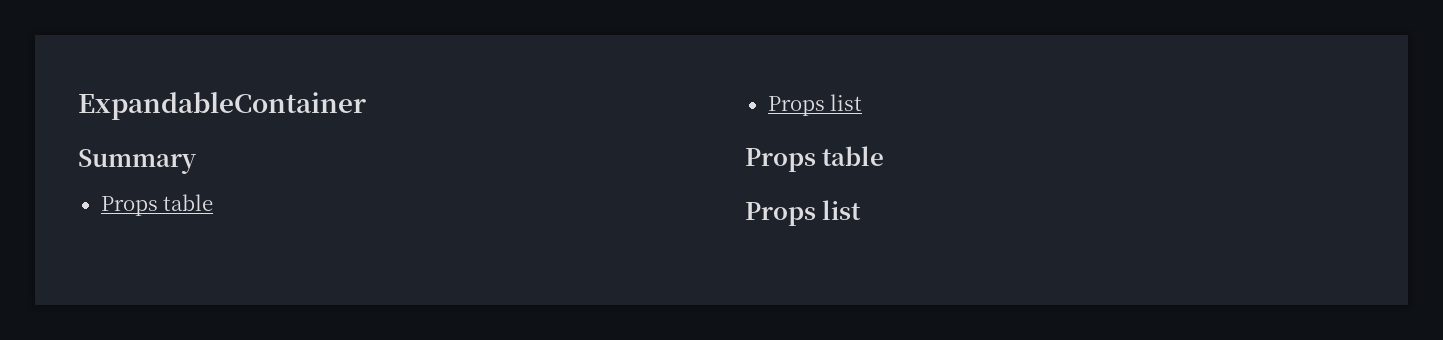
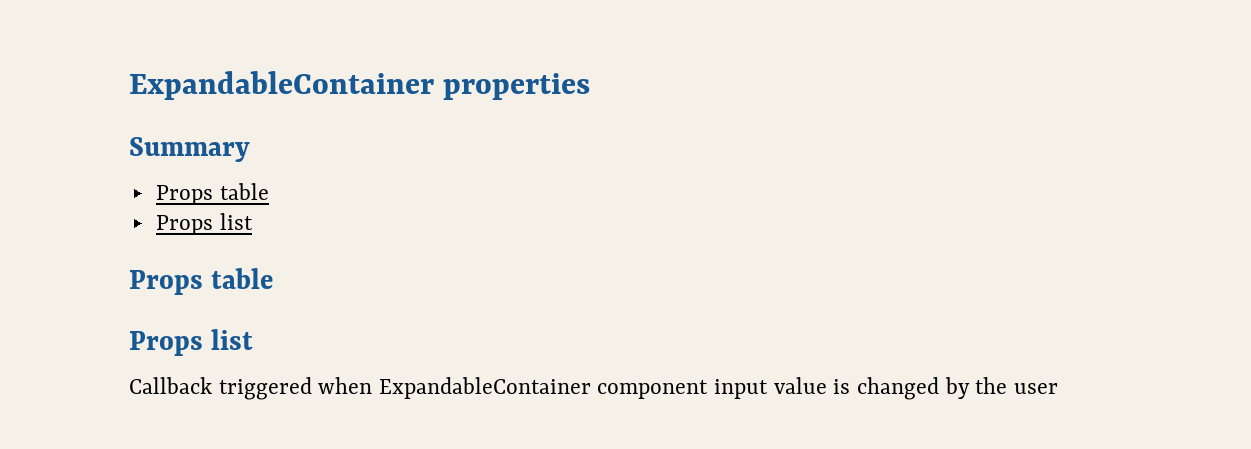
[78,92,366,120] ExpandableContainer -> [129,71,591,100] ExpandableContainer properties
(862, 210) none -> [129,377,1058,400] // Callback triggered when ExpandableContainer component input value is changed by the user

